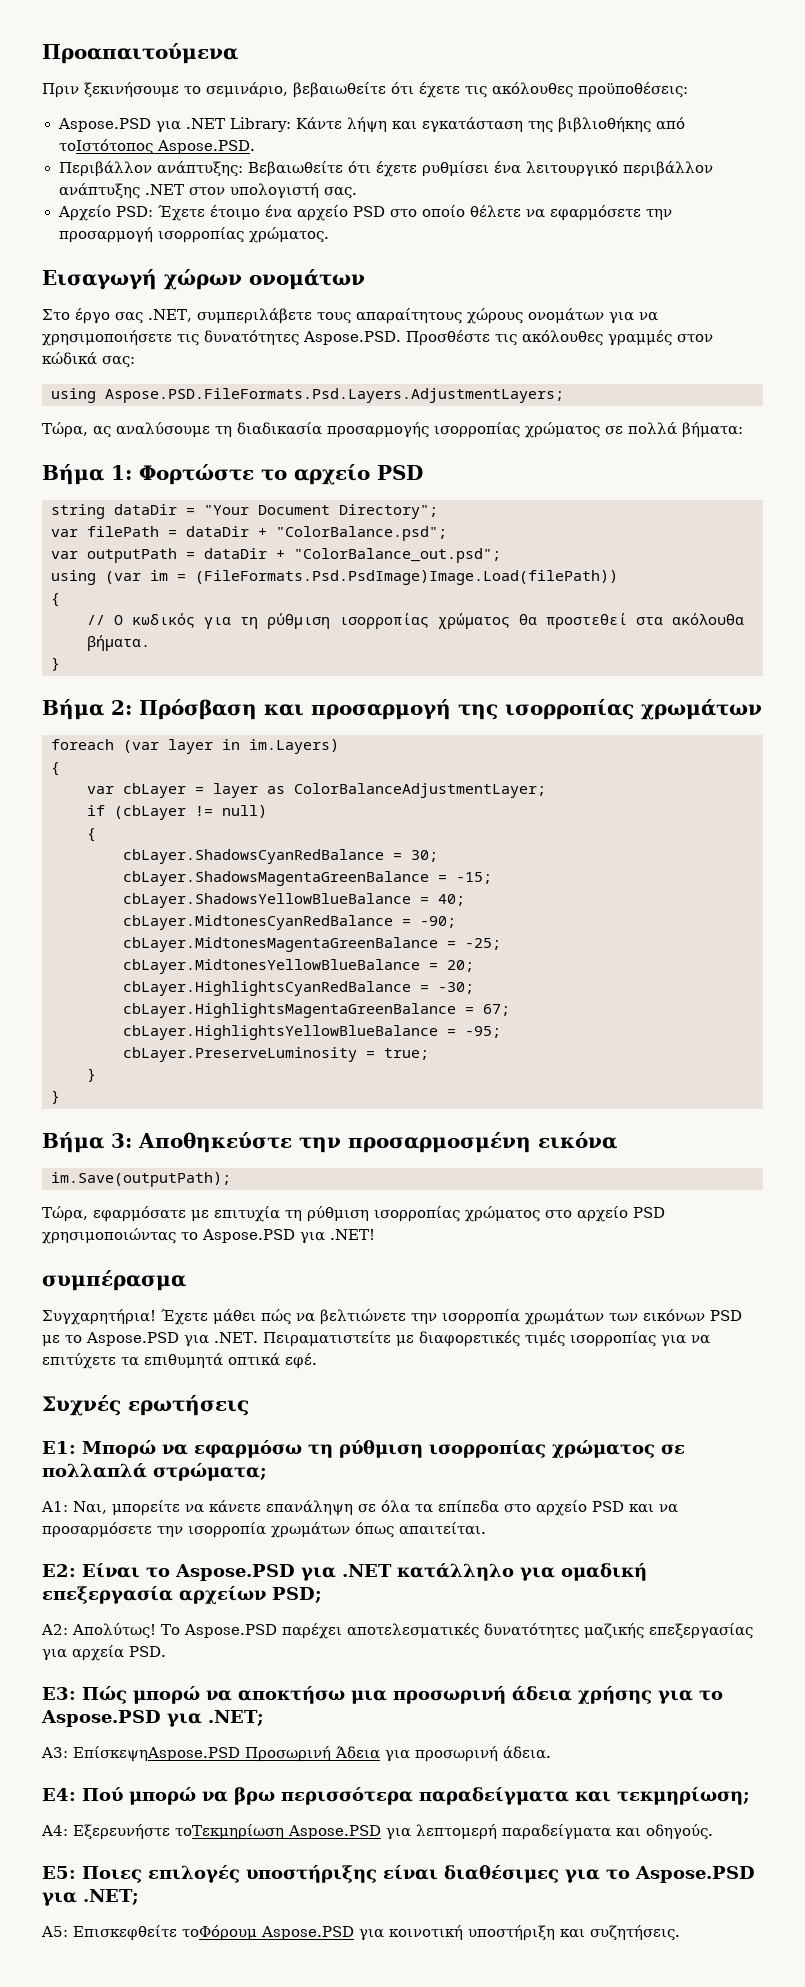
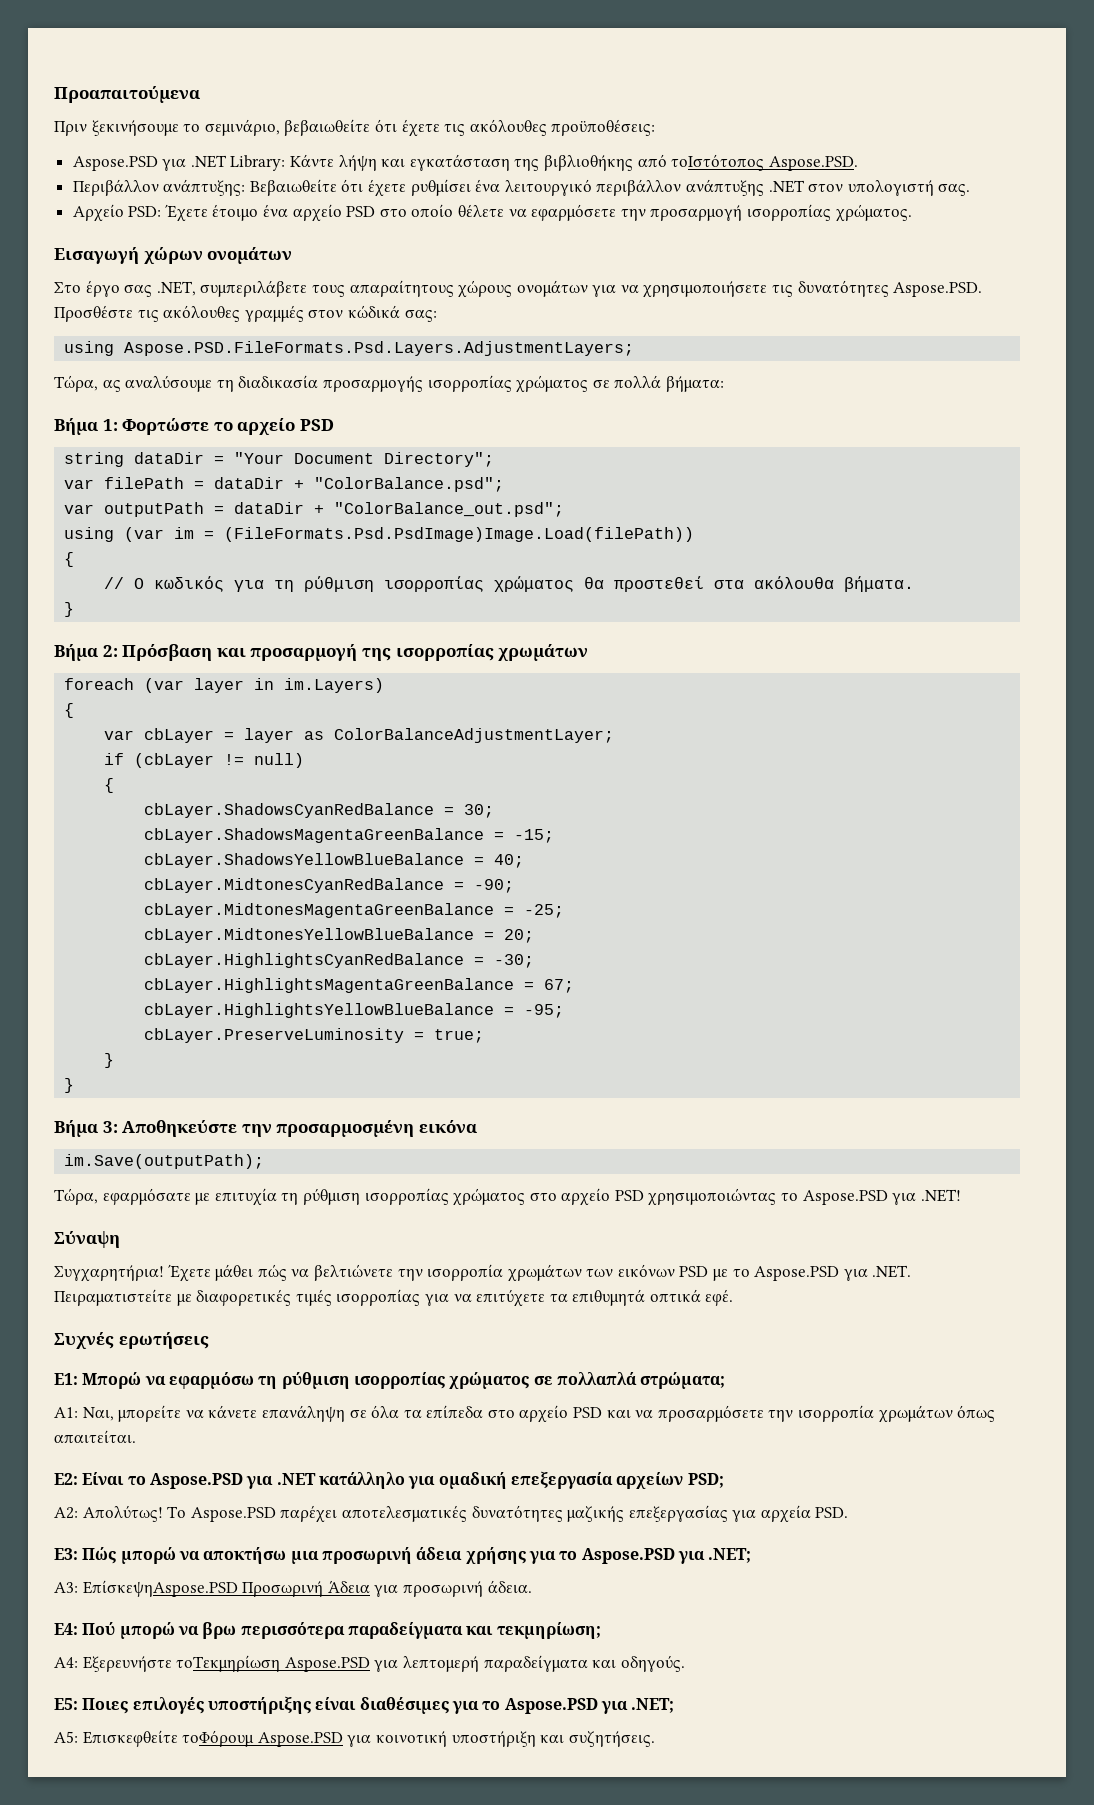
[42,1270,186,1291] συμπέρασμα -> [54,1231,120,1248] Σύναψη

